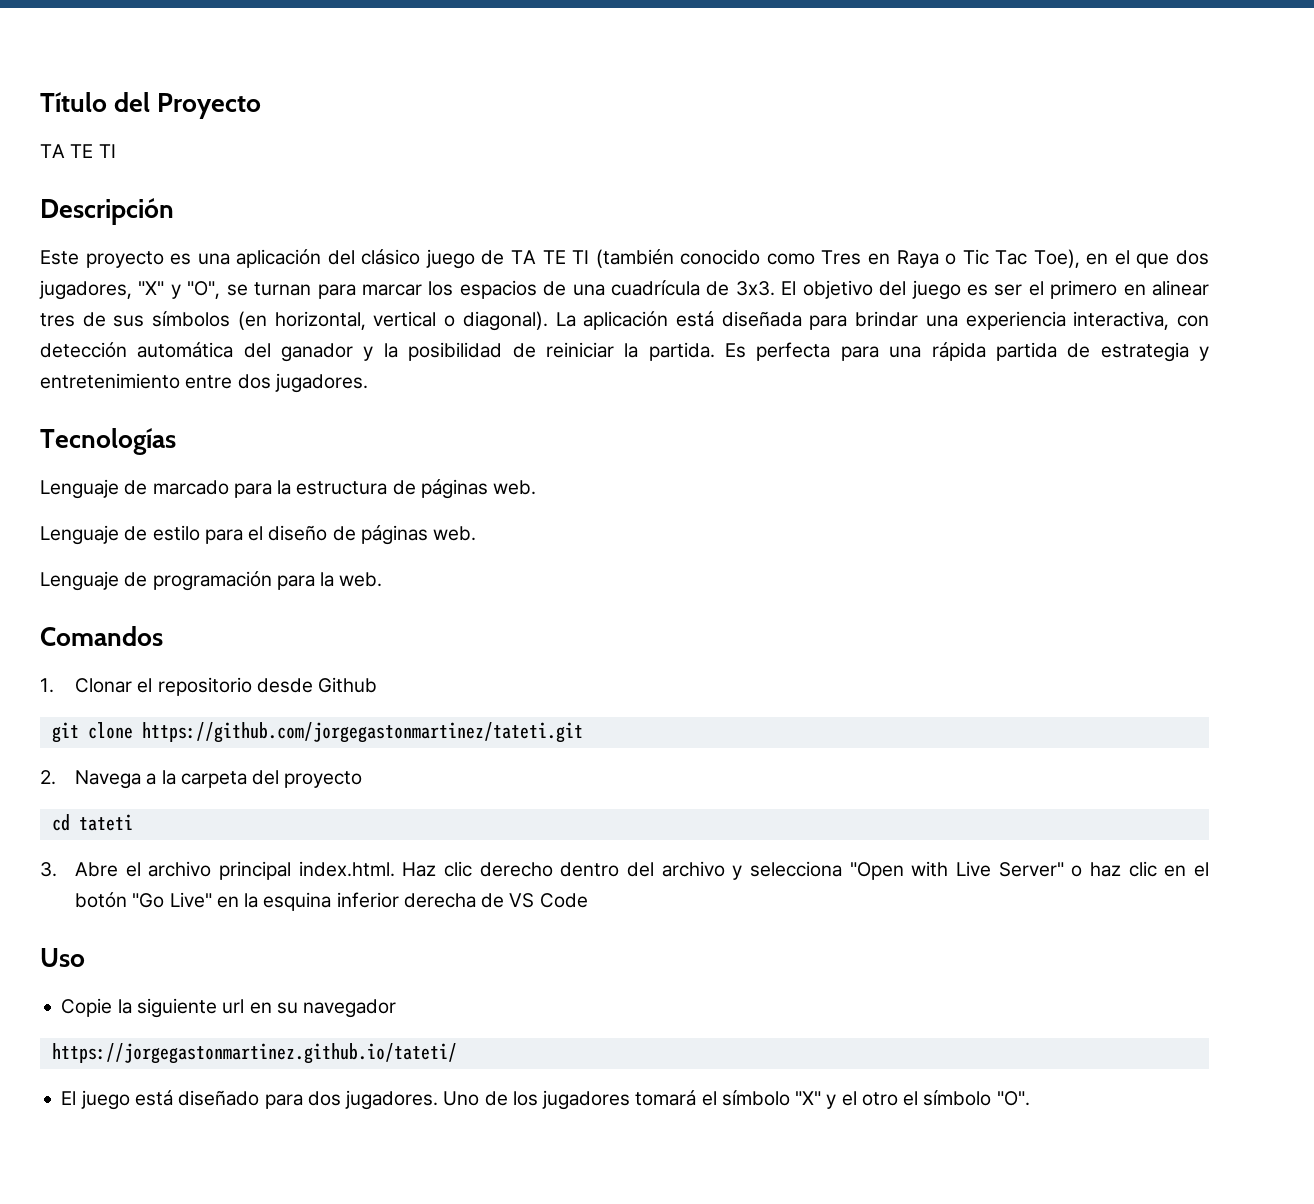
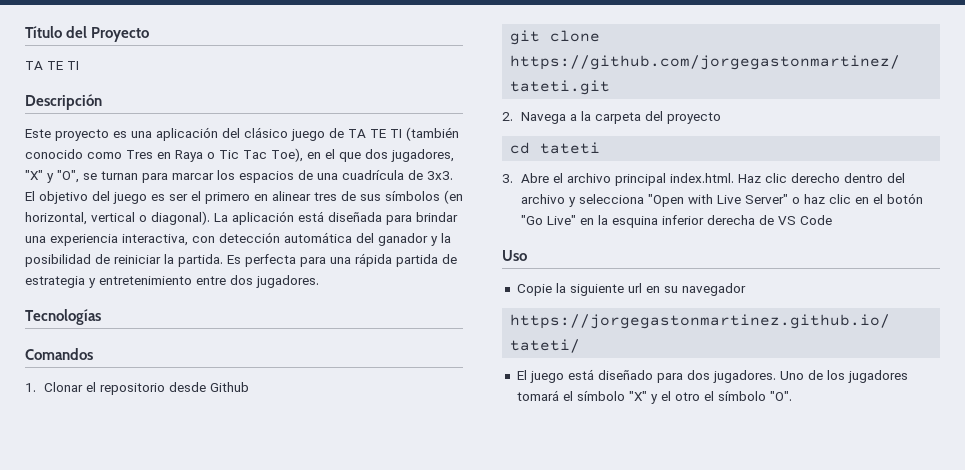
[40,479,537,499] [40,525,477,545] [40,571,383,591] // Lenguaje de marcado para la estructura de páginas web. // Lenguaje de estilo para el diseño de páginas web. // Lenguaje de programación para la web. -> (101, 317) none

